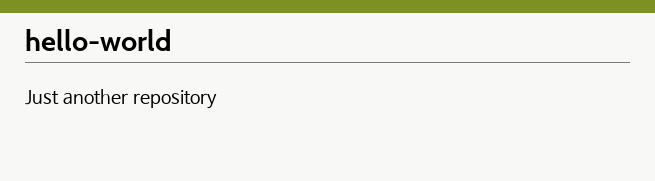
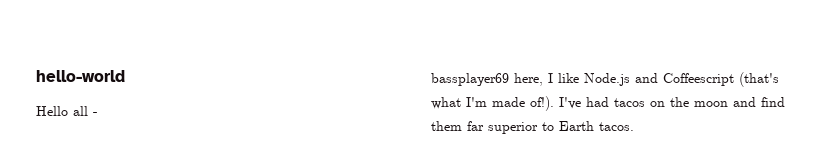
[25,89,217,109] Just another repository -> [36,106,98,116] [431,72,779,87] [431,96,785,111] [431,121,634,134] Hello all - // bassplayer69 here, I like Node.js and Coffeescript (that's what I'm made of!). I've had tacos on the moon and find them far superior to Earth tacos.

